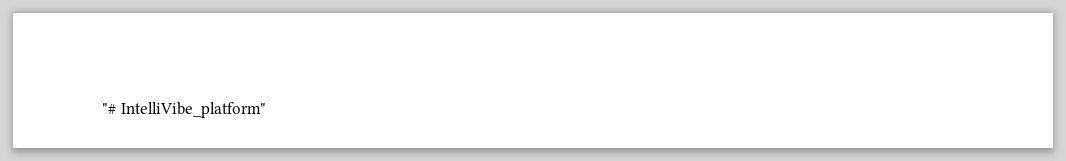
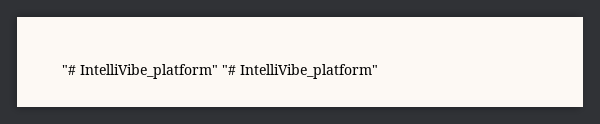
[102,102,266,118] "# IntelliVibe_platform" -> [62,64,378,79] "# IntelliVibe_platform" "# IntelliVibe_platform"

